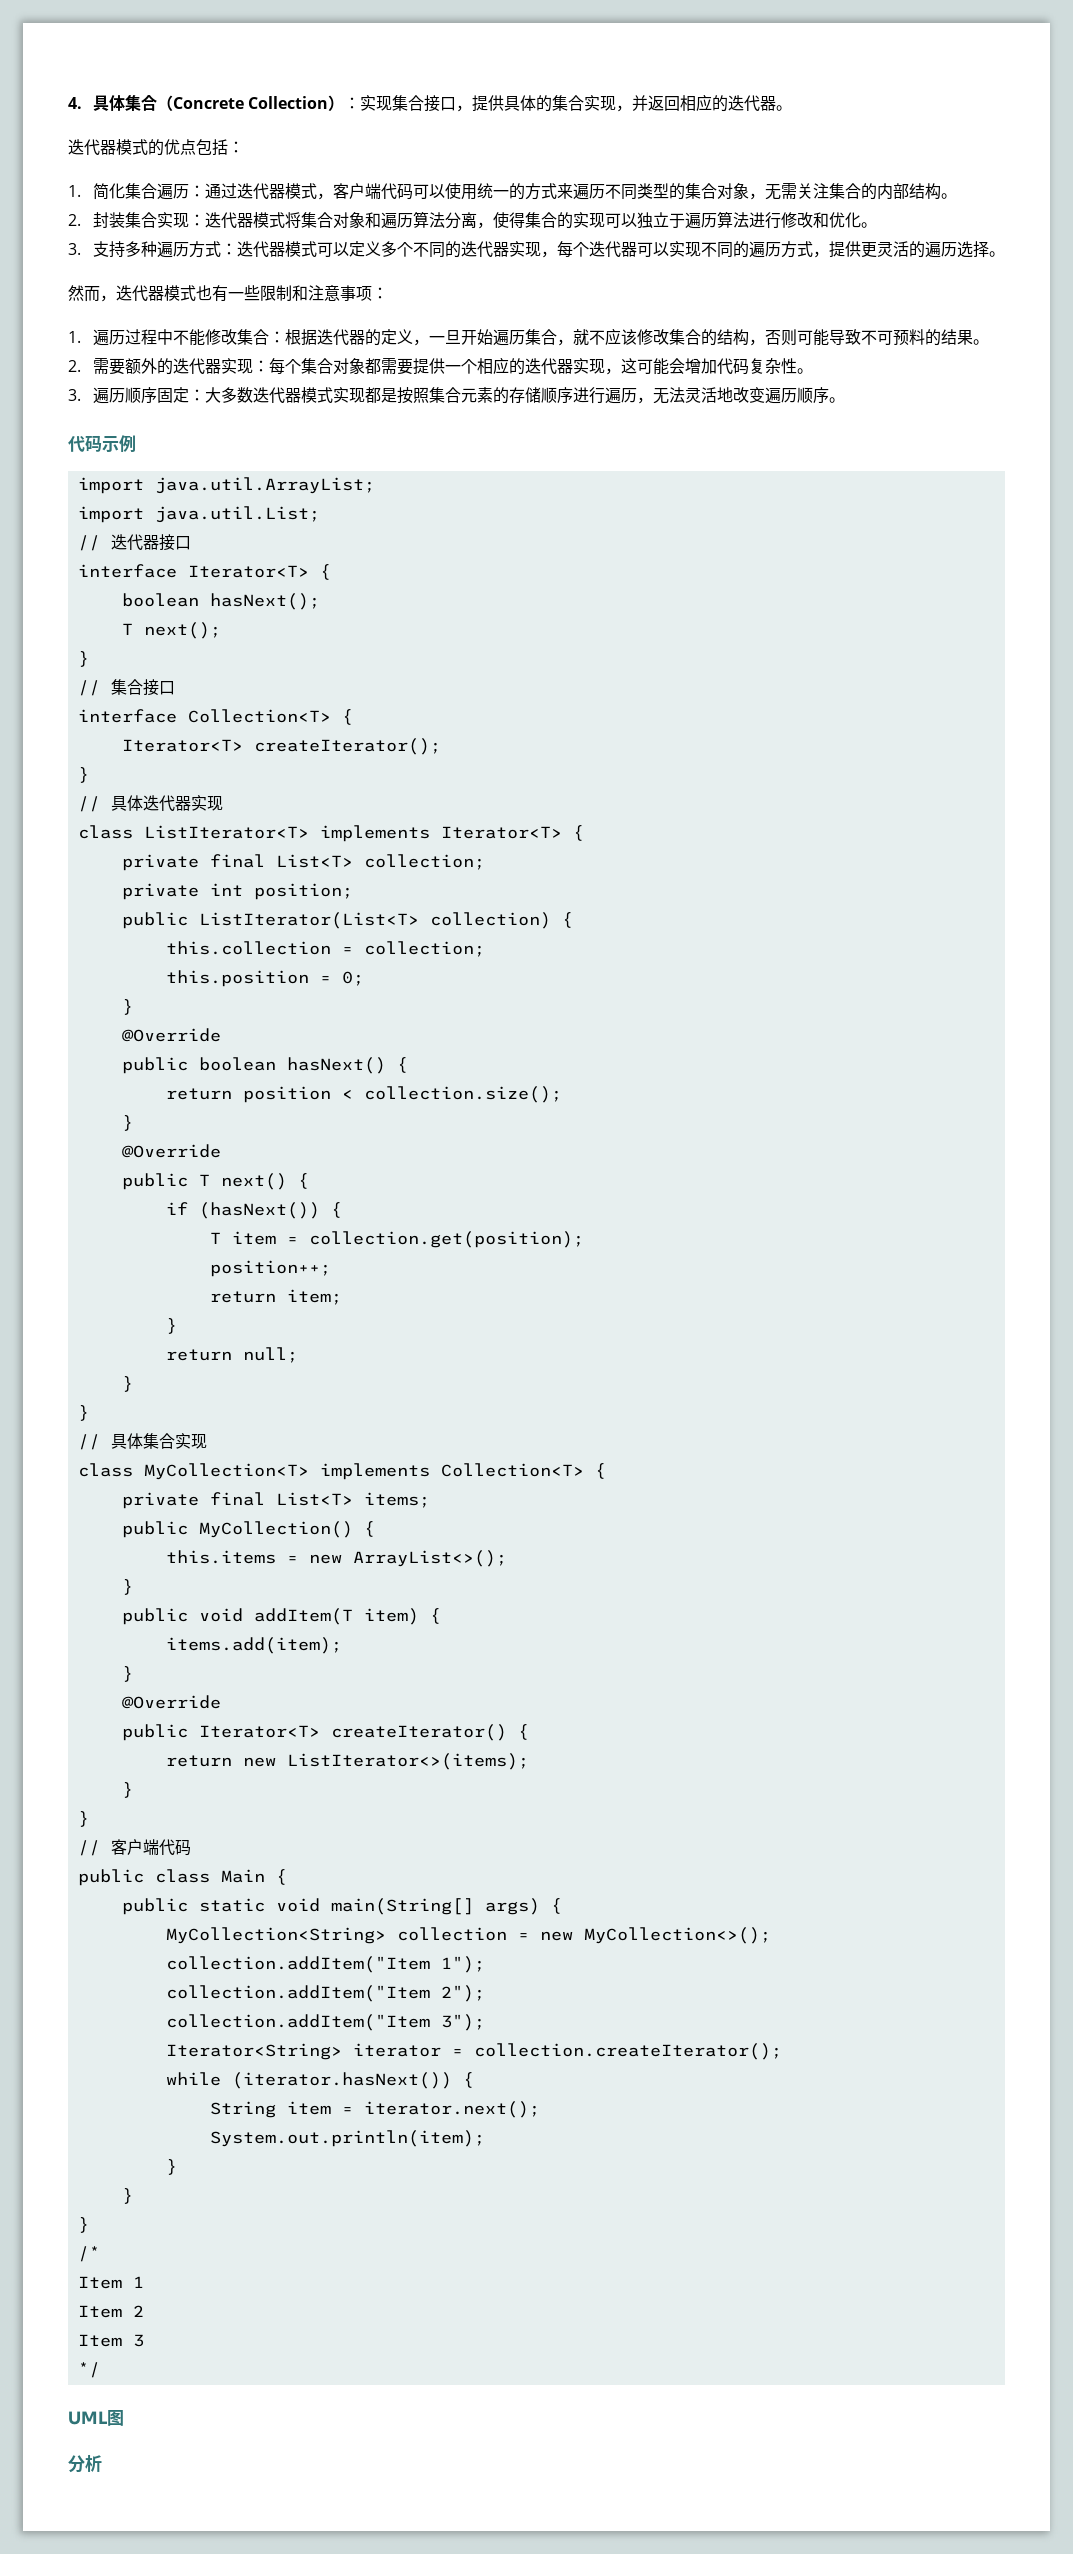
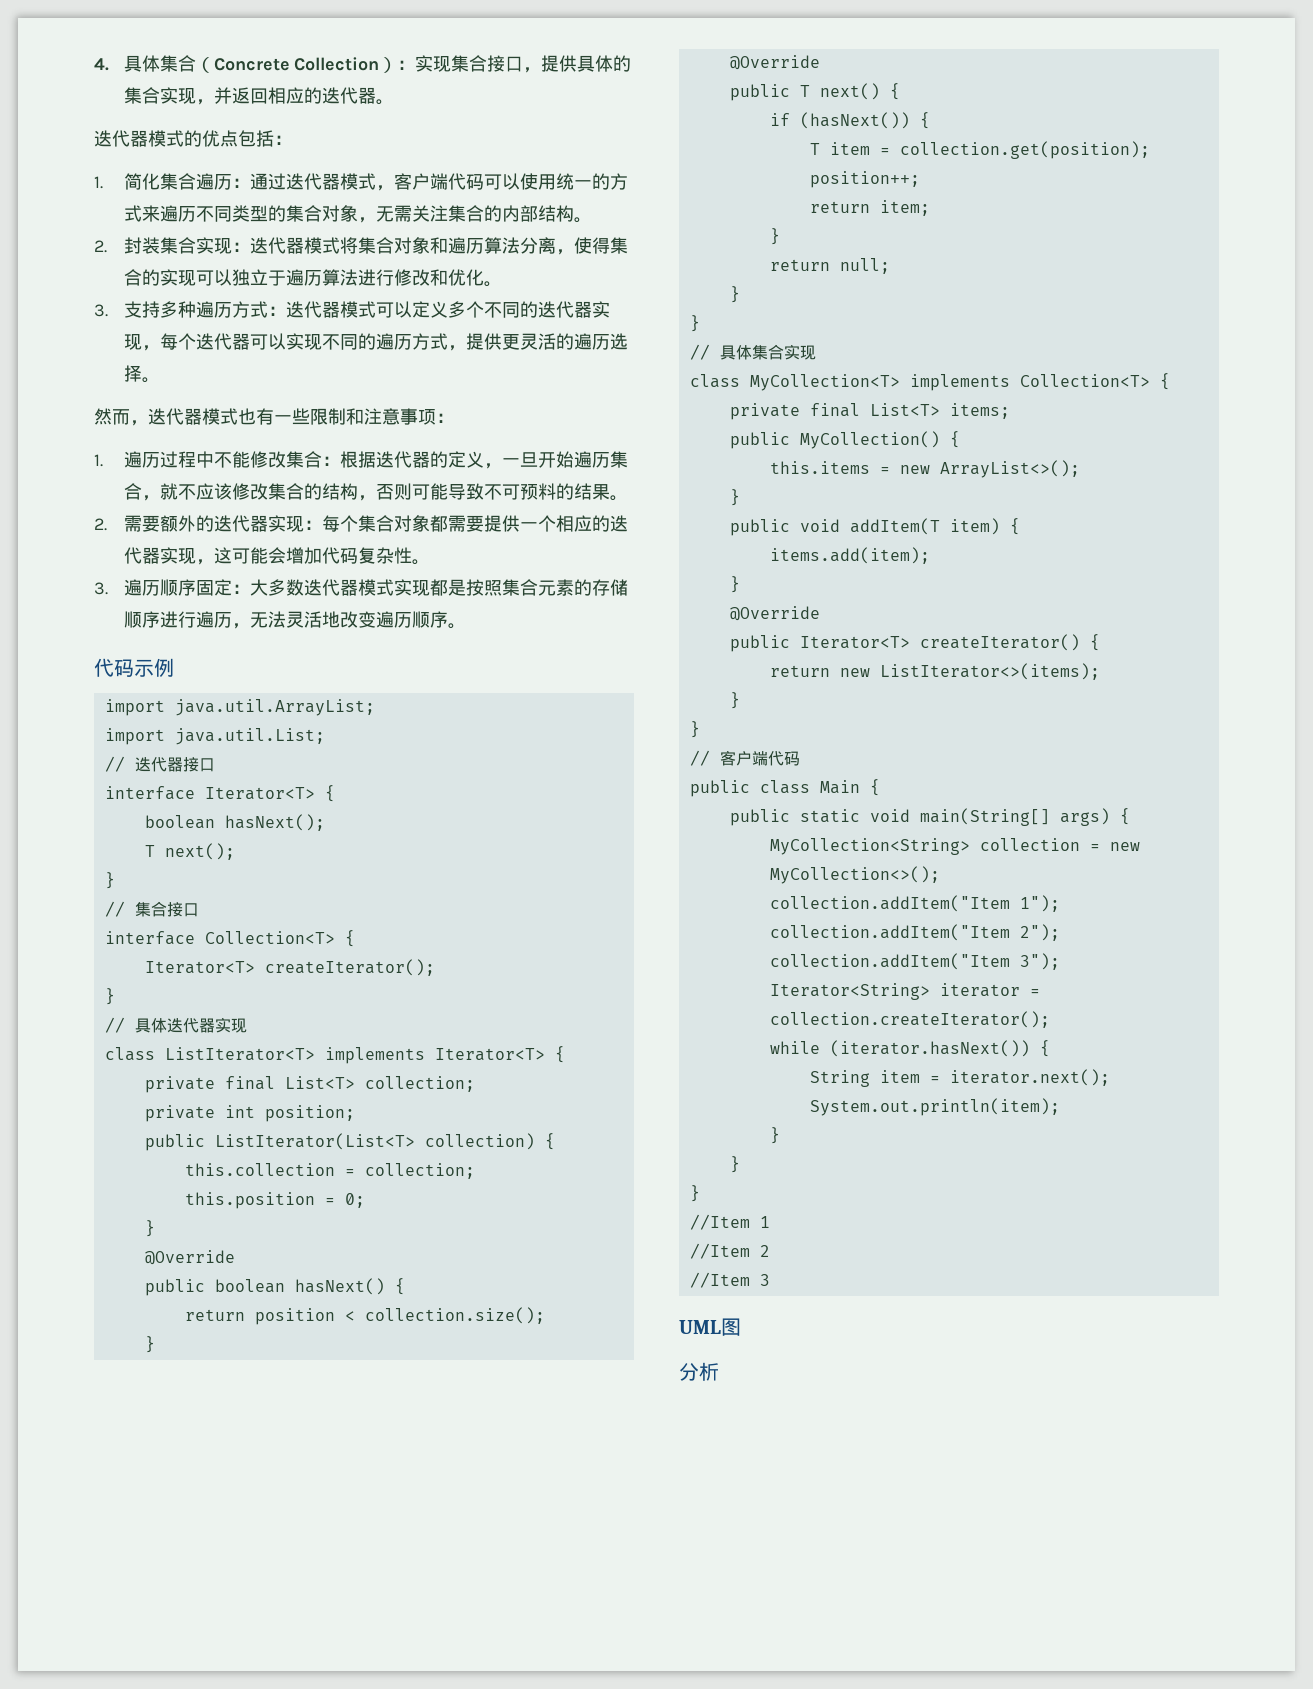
[77,2246,100,2262] [77,2276,122,2289] /* // Item -> [689,1214,750,1230] //Item
[77,2305,122,2318] Item -> [689,1243,750,1259] //Item
[77,2334,122,2347] Item -> [689,1272,750,1288] //Item
[77,2362,100,2378] // */ -> (770, 1280) none

